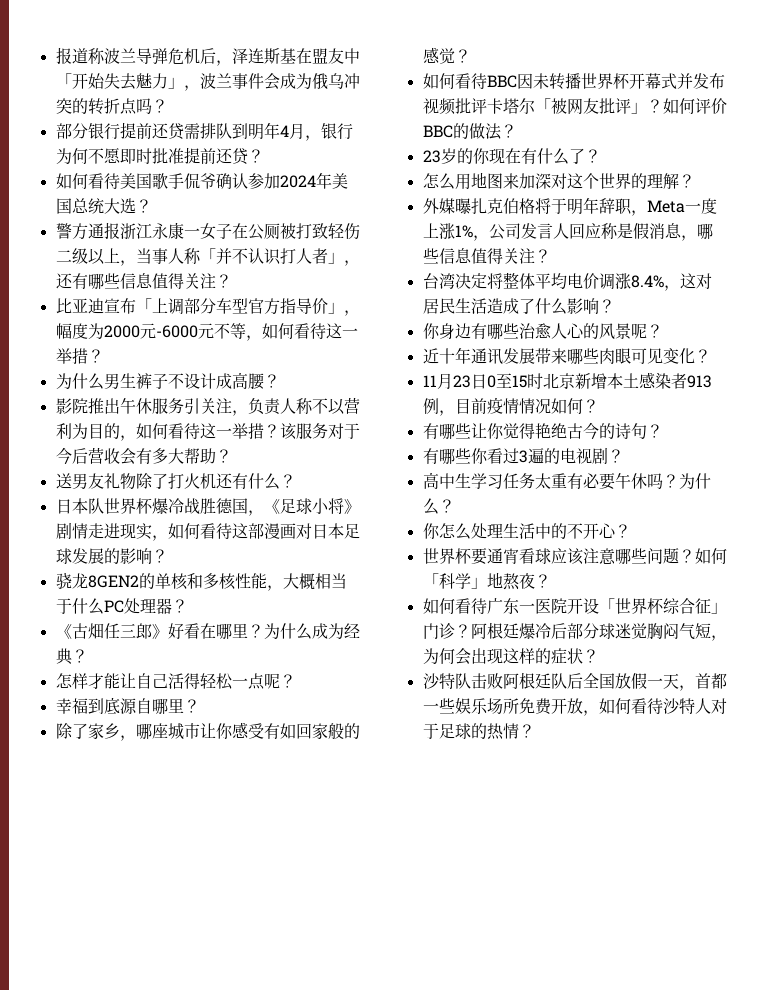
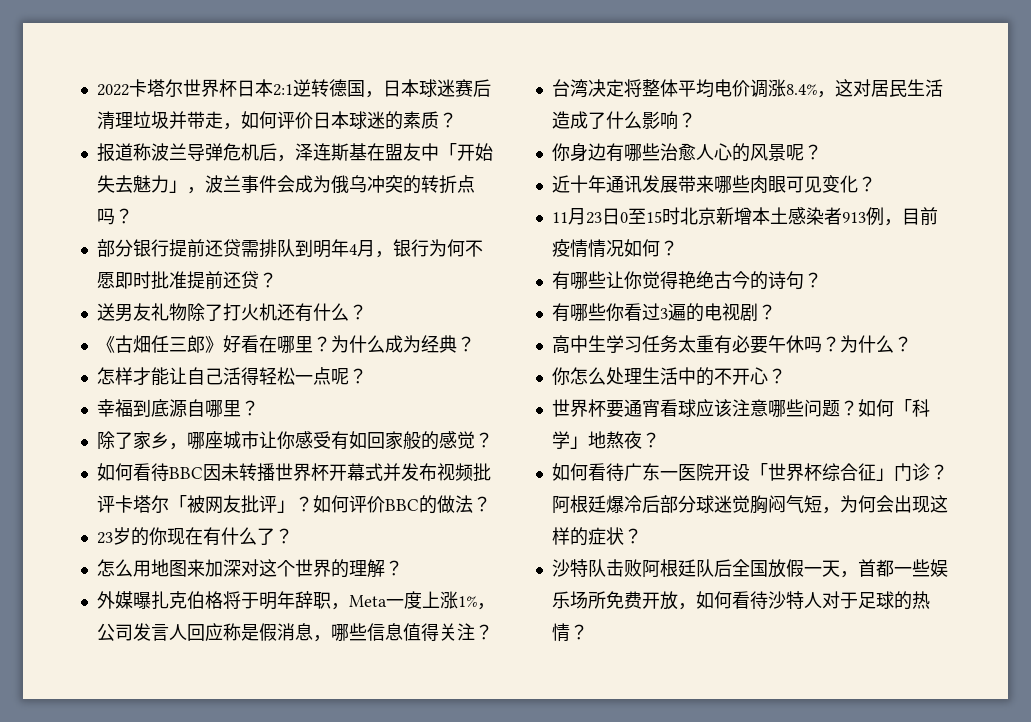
(55, 55) none -> [96,79,491,98] [96,111,457,130] 2022卡塔尔世界杯日本2:1逆转德国，日本球迷赛后清理垃圾并带走，如何评价日本球迷的素质？ //
[55,172,348,189] [55,198,152,214] [55,222,360,240] [55,248,360,266] [55,273,232,290] [55,298,360,316] [55,323,358,341] [55,348,104,364] [55,372,280,390] [55,397,360,416] [55,423,360,441] [55,447,232,465] // 如何看待美国歌手侃爷确认参加2024年美国总统大选？ // 警方通报浙江永康一女子在公厕被打致轻伤二级以上，当事人称「并不认识打人者」，还有哪些信息值得关注？ // 比亚迪宣布「上调部分车型官方指导价」，幅度为2000元-6000元不等，如何看待这一举措？ // 为什么男生裤子不设计成高腰？ // 影院推出午休服务引关注，负责人称不以营利为目的，如何看待这一举措？该服务对于今后营收会有多大帮助？ -> (277, 280) none
[55,498,360,516] [55,522,360,541] [55,548,168,564] [55,572,347,591] [55,598,188,615] // 日本队世界杯爆冷战胜德国，《足球小将》剧情走进现实，如何看待这部漫画对日本足球发展的影响？ // 骁龙8GEN2的单核和多核性能，大概相当于什么PC处理器？ -> (367, 312) none

